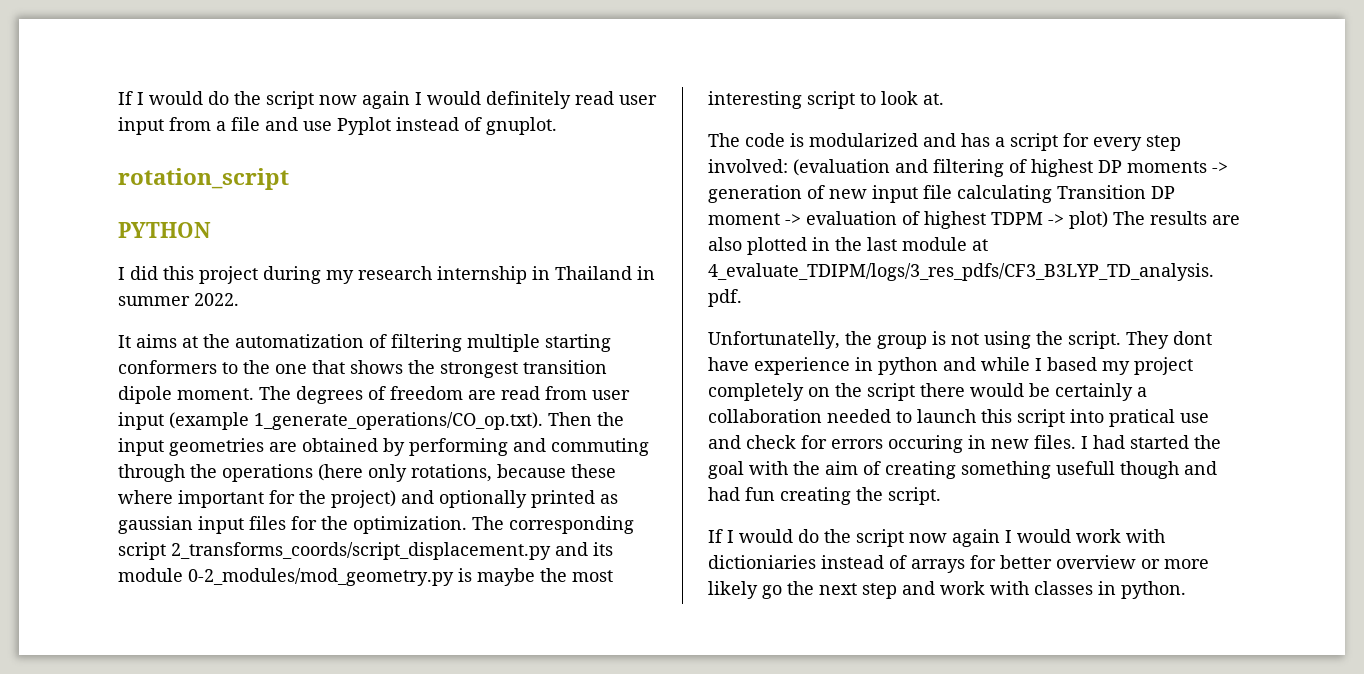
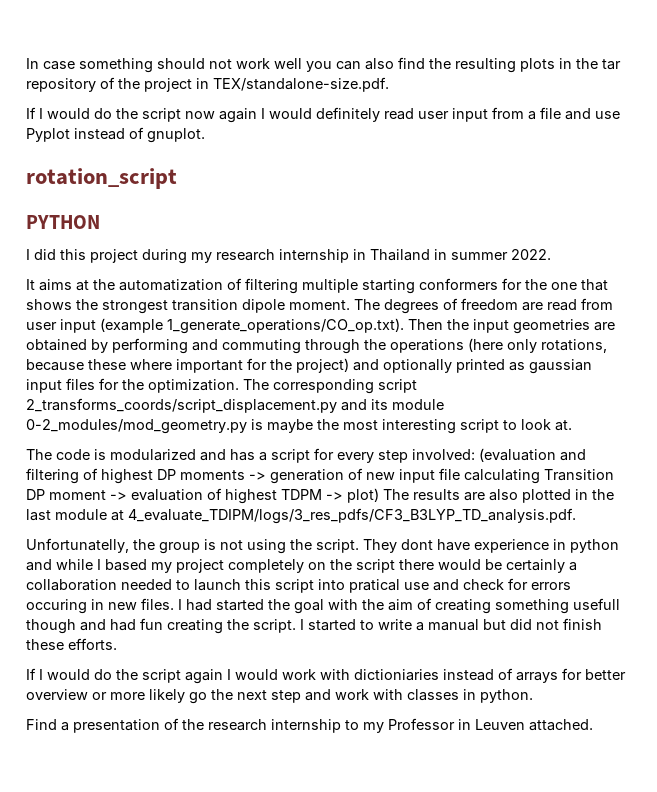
(118, 98) none -> [26,57,621,73] [26,77,389,92] In case something should not work well you can also find the resulting plots in the tar repository of the project in TEX/standalone-size.pdf. //
[222,362,238,374] to -> [502,278,522,290] for
[708,529,947,547] // If I would do the script now -> [300,618,602,631] [26,638,117,650] [26,668,181,683] I started to write a manual but did not finish these efforts. // If I would do the script
(1186, 590) none -> [26,718,593,733] // Find a presentation of the research internship to my Professor in Leuven attached.

